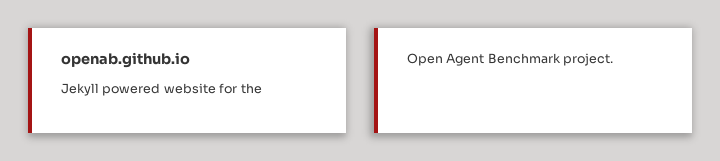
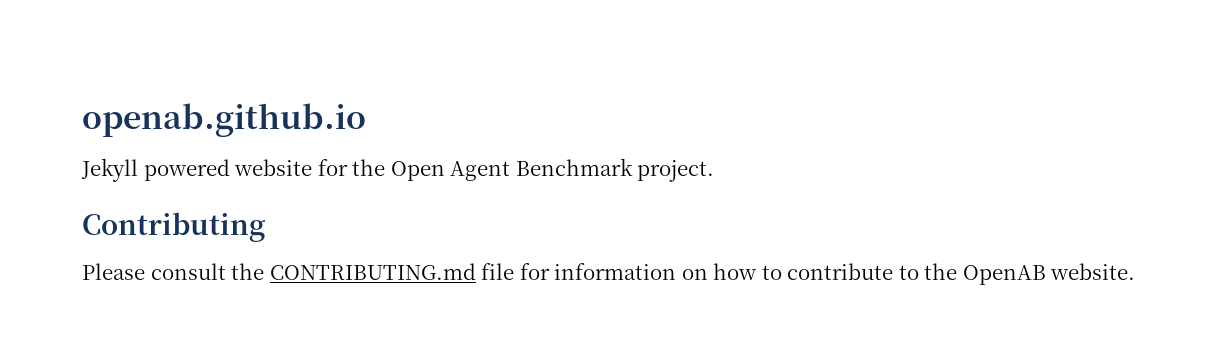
(614, 59) none -> [82,212,265,242] [82,263,1136,285] // Contributing // Please consult the CONTRIBUTING.md file for information on how to contribute to the OpenAB website.

